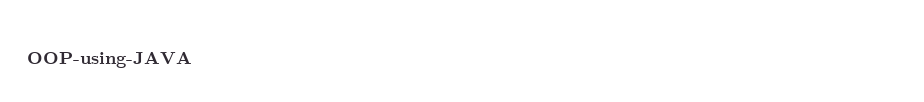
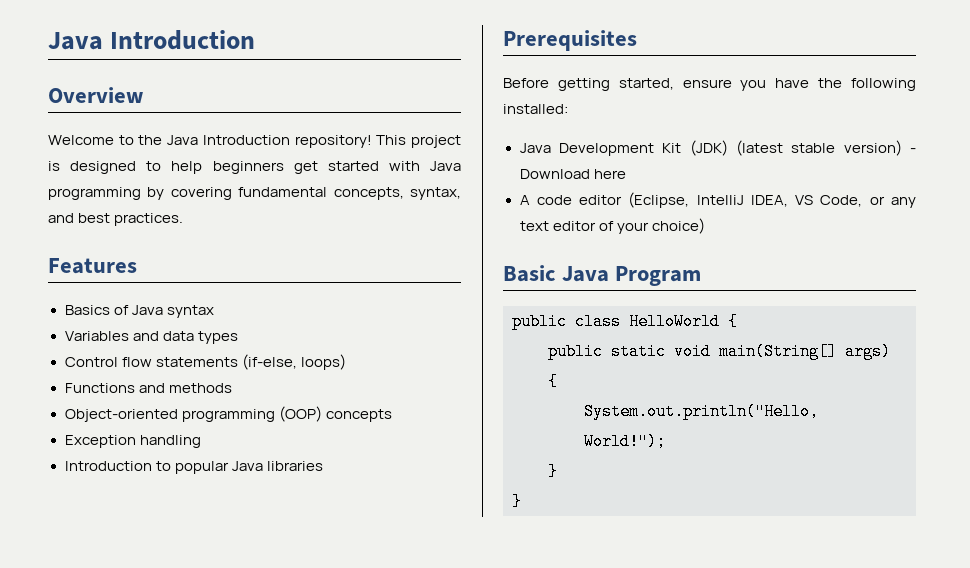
[27,51,192,68] OOP-using-JAVA -> [48,30,256,50] [48,87,143,103] [48,135,462,148] [48,161,461,174] [48,187,461,200] [48,213,184,226] [48,258,137,274] [64,305,214,318] [64,331,238,344] [64,354,346,370] [64,383,232,393] [64,406,392,422] [64,435,201,448] [64,461,323,474] [503,30,637,51] [503,78,917,91] [503,104,568,114] [519,140,917,156] [519,169,626,179] [519,192,916,208] [519,218,705,234] [503,265,702,286] [512,313,738,330] [548,343,891,360] [548,373,558,390] [584,403,819,420] [584,433,666,450] [548,463,558,480] [512,493,522,510] Java Introduction // Overview // Welcome to the Java Introduction repository! This project is designed to help beginners get started with Java programming by covering fundamental concepts, syntax, and best practices. // Features // Basics of Java syntax // Variables and data types // Control flow statements (if-else, loops) // Functions and methods // Object-oriented programming (OOP) concepts // Exception handling // Introduction to popular Java libraries // Prerequisites // Before getting started, ensure you have the following installed: // Java Development Kit (JDK) (latest stable version) - Download here // A code editor (Eclipse, IntelliJ IDEA, VS Code, or any text editor of your choice) // Basic Java Program // public class HelloWorld { // public static void main(String[] args) { // System.out.println("Hello, World!"); // } // }

